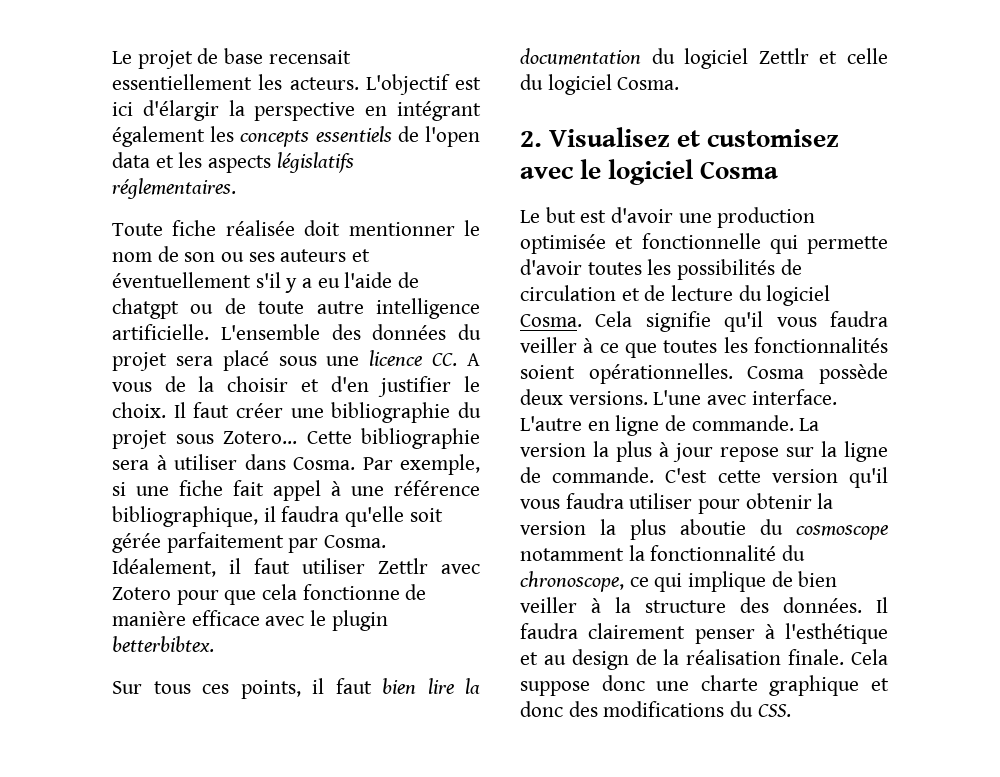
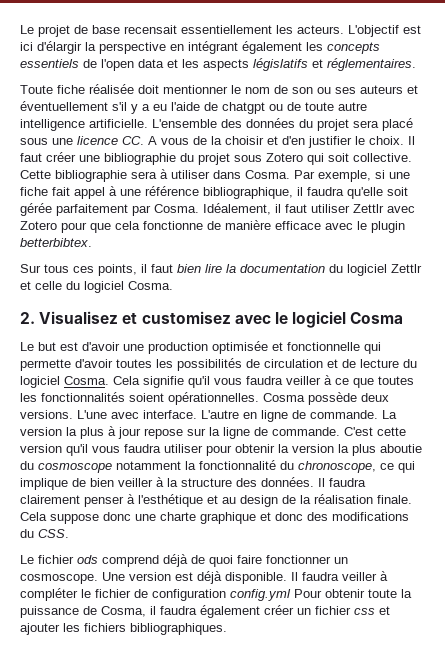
(354, 162) none -> [312,59,323,68] et
[223,431,297,444] Zotero... -> [266,153,412,165] Zotero qui soit collective.
(791, 710) none -> [20,554,348,567] [20,571,388,584] [20,588,412,601] [20,605,390,618] [20,623,227,635] // Le fichier ods comprend déjà de quoi faire fonctionner un cosmoscope. Une version est déjà disponible. Il faudra veiller à compléter le fichier de configuration config.yml Pour obtenir toute la puissance de Cosma, il faudra également créer un fichier css et ajouter les fichiers bibliographiques.

